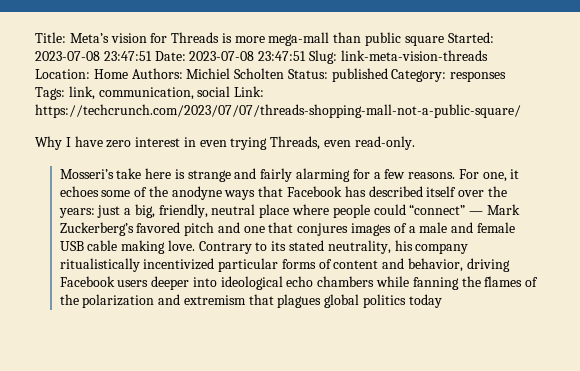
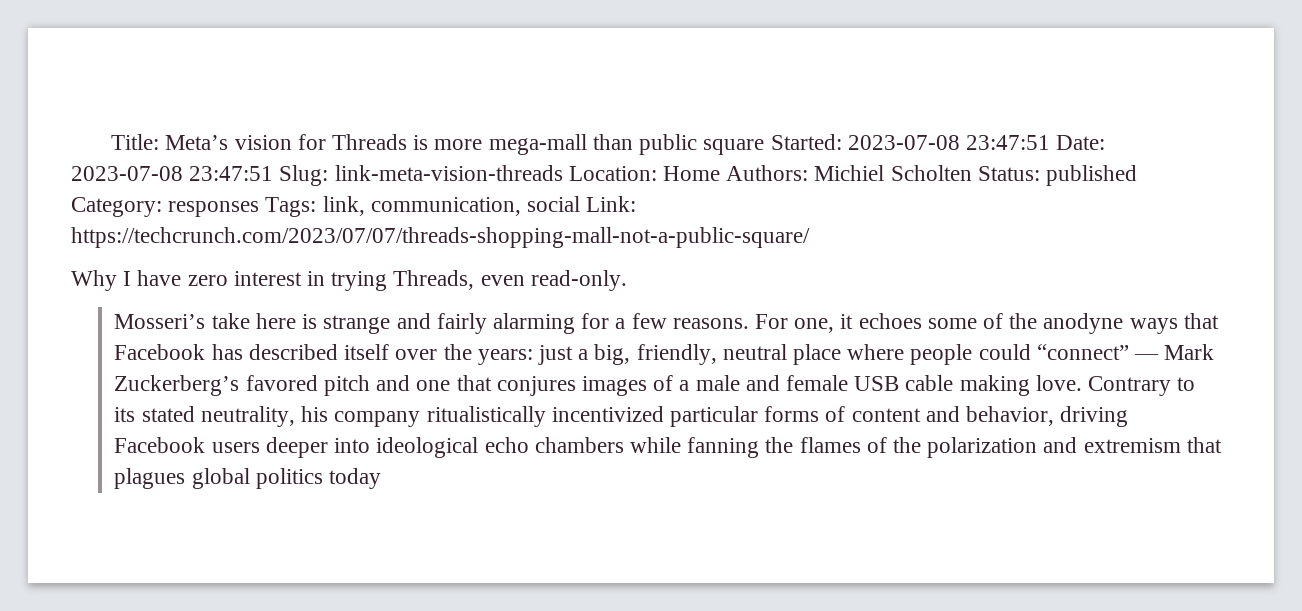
[199,140,227,147] even -> (326, 278) none

